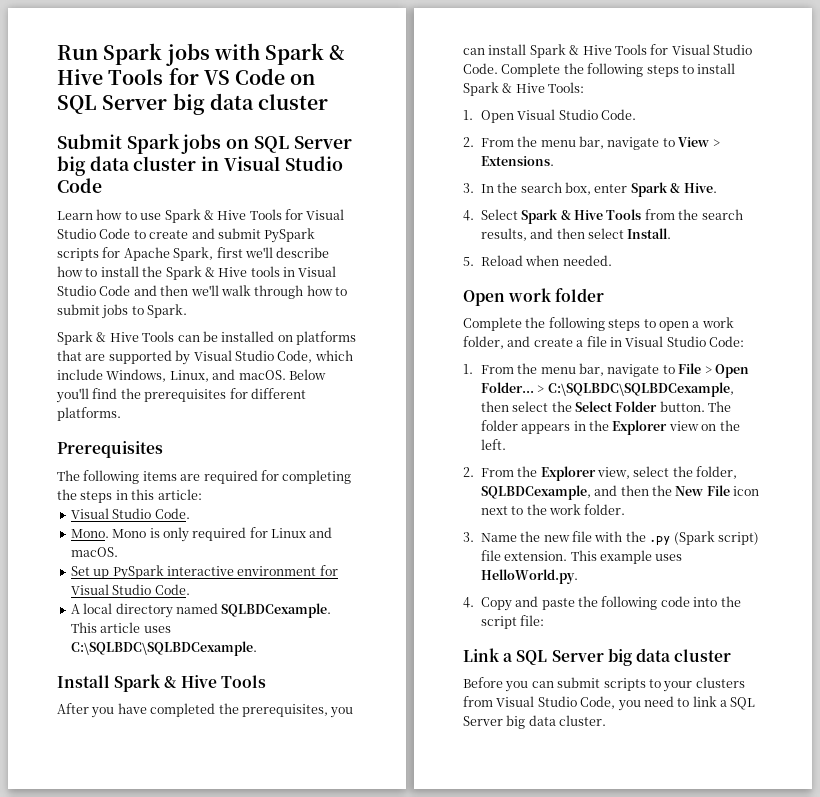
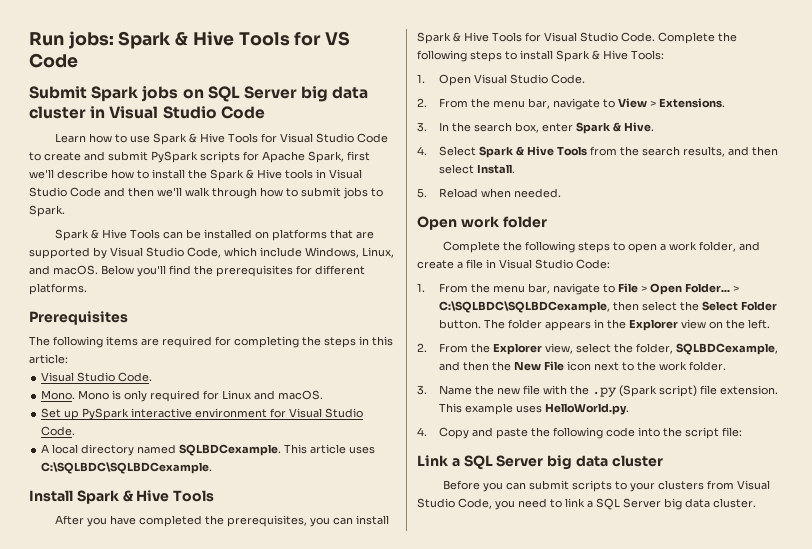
[103,43,260,66] Spark jobs with -> [68,31,114,49] jobs:
[290,74,316,85] [57,93,329,115] on SQL Server big data cluster -> (78, 60) none

